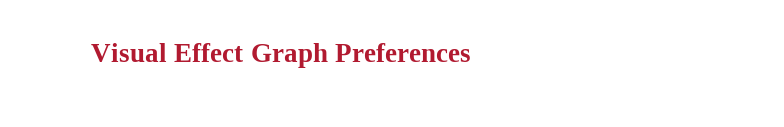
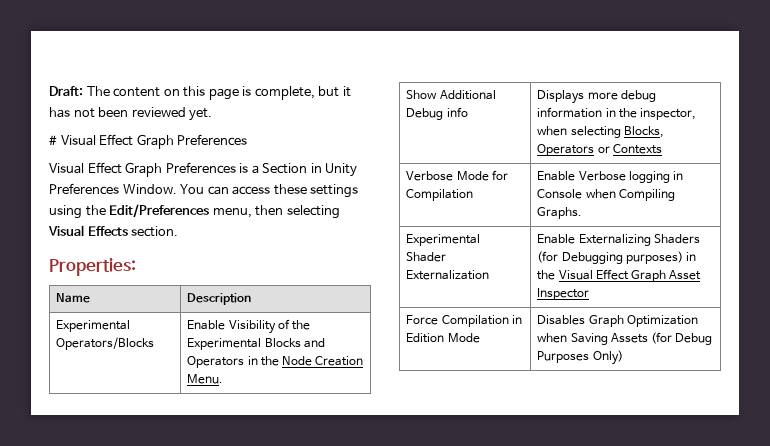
[91,43,471,68] Visual Effect Graph Preferences -> [49,86,351,100] [49,107,213,121] [49,134,248,149] [49,162,358,177] [49,183,359,198] [49,204,340,219] [48,225,179,237] [49,258,136,276] [56,293,91,303] [187,293,252,305] [56,320,131,332] [56,337,155,350] [187,319,310,334] [187,338,325,350] [187,356,363,368] [187,374,224,384] [406,90,496,100] [406,107,468,120] [537,90,656,104] [537,107,696,120] [537,126,664,138] [537,144,662,156] [406,170,508,181] [406,189,474,201] [537,171,683,183] [537,189,675,201] [537,207,583,219] [406,234,481,246] [406,252,447,262] [406,270,490,280] [537,234,700,246] [537,251,696,264] [537,269,701,282] [537,288,590,300] [406,315,522,327] [406,333,480,343] [537,315,698,327] [537,332,712,345] [537,350,623,365] Draft: The content on this page is complete, but it has not been reviewed yet. // # Visual Effect Graph Preferences // Visual Effect Graph Preferences is a Section in Unity Preferences Window. You can access these settings using the Edit/Preferences menu, then selecting Visual Effects section. // Properties: // Name | Description // Experimental Operators/Blocks | Enable Visibility of the Experimental Blocks and Operators in the Node Creation Menu. // Show Additional Debug info | Displays more debug information in the inspector, when selecting Blocks, Operators or Contexts // Verbose Mode for Compilation | Enable Verbose logging in Console when Compiling Graphs. // Experimental Shader Externalization | Enable Externalizing Shaders (for Debugging purposes) in the Visual Effect Graph Asset Inspector // Force Compilation in Edition Mode | Disables Graph Optimization when Saving Assets (for Debug Purposes Only)

